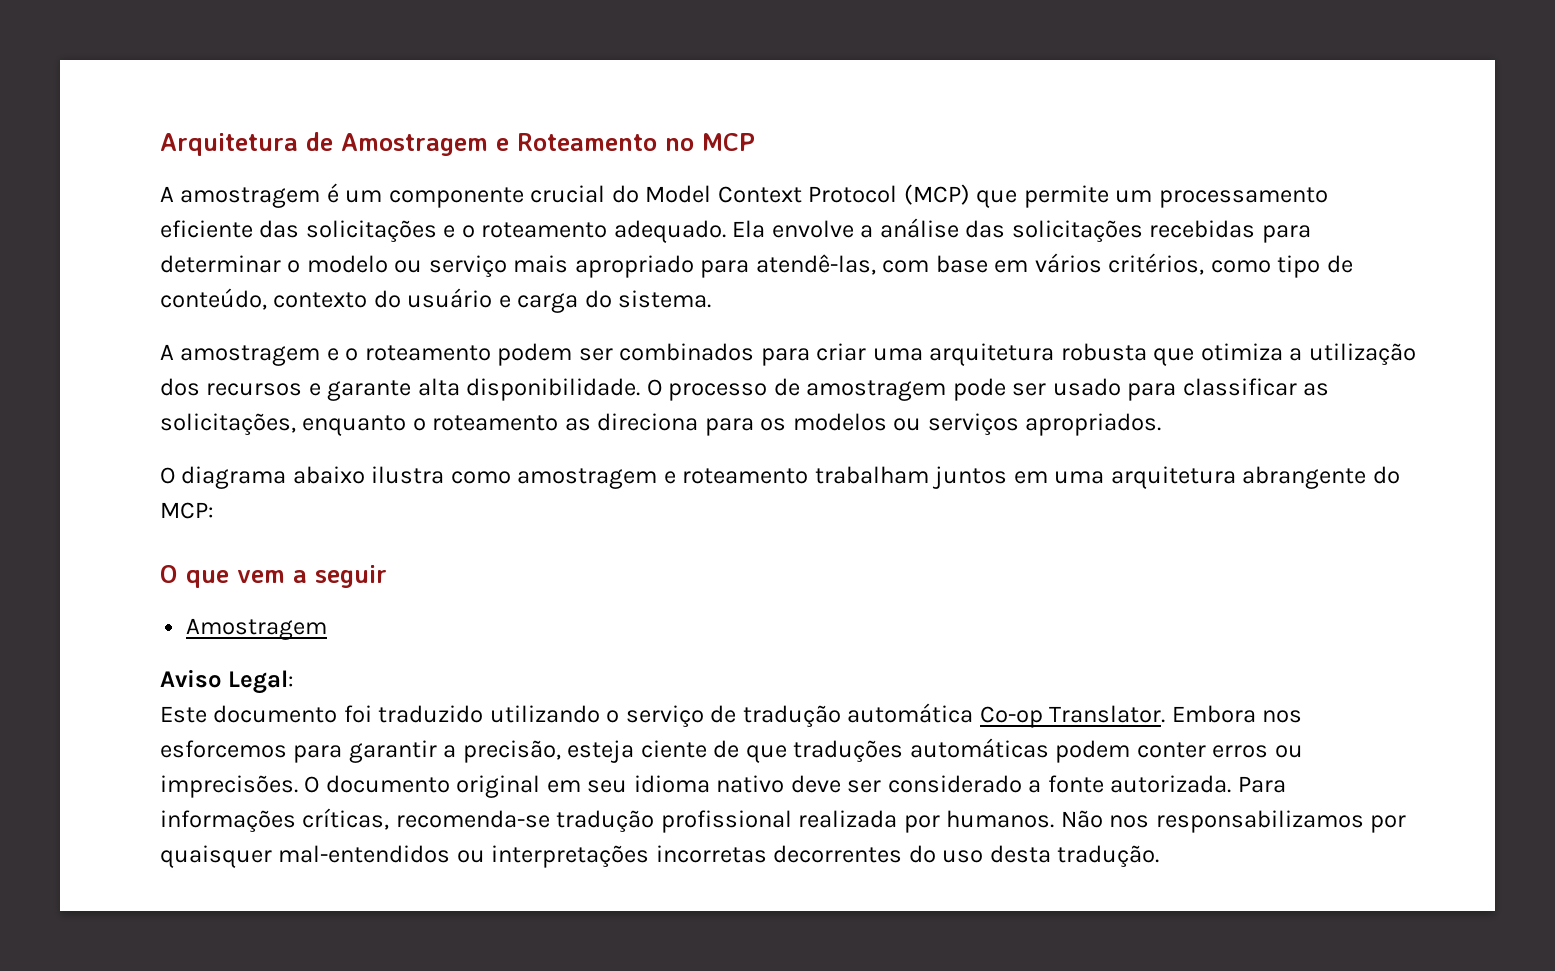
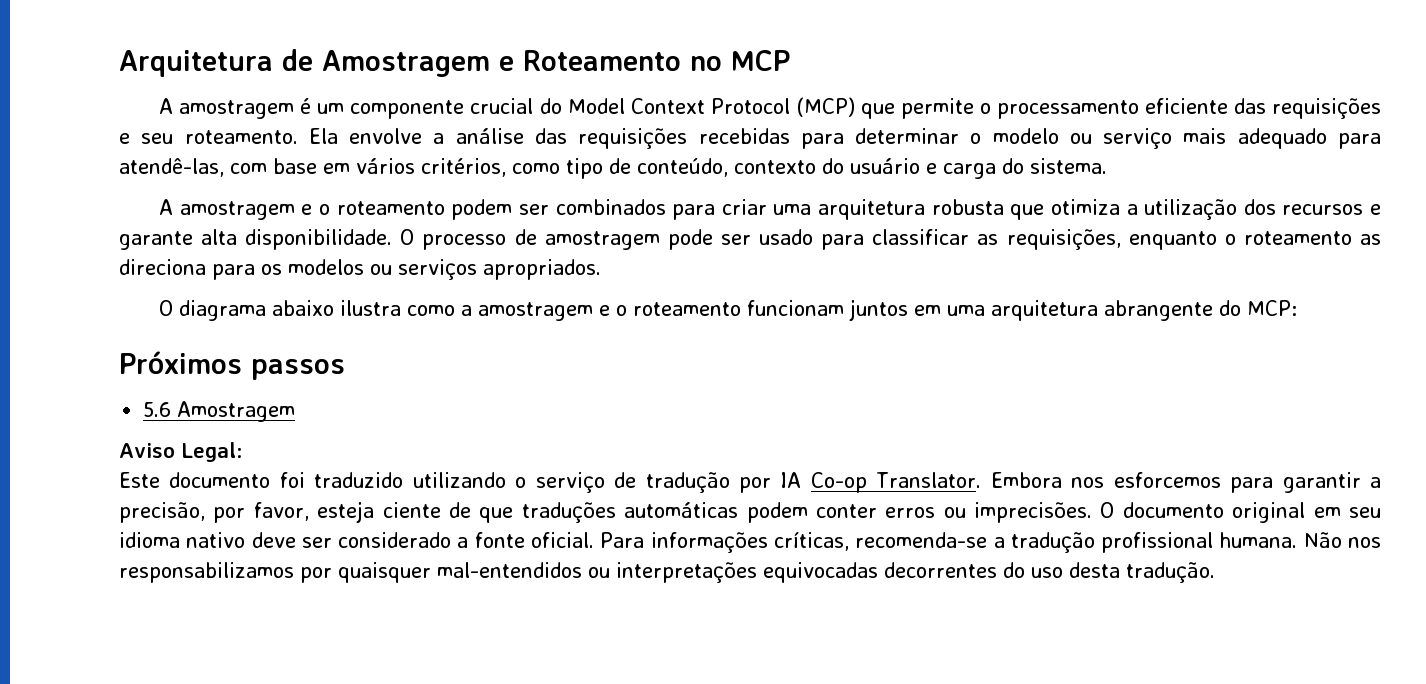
[1115,190,1153,203] um -> [979,103,991,114] o
[305,220,726,243] solicitações e o roteamento adequado. -> [1272,98,1381,119] [119,130,298,144] requisições e seu roteamento.
[1011,220,1143,243] solicitações -> [578,128,688,149] requisições
[574,255,694,278] apropriado -> [1237,128,1327,149] adequado
[160,413,296,436] solicitações, -> [1006,229,1121,250] requisições,
[517,466,929,489] amostragem e roteamento trabalham -> [461,300,845,321] a amostragem e o roteamento funcionam
[160,565,387,588] O que vem a seguir // -> [119,351,345,380] [143,402,172,417] Próximos passos // 5.6
[847,703,974,723] automática -> [739,472,802,493] por IA
(561, 751) none -> [213,502,309,523] por favor,
[1110,775,1232,793] autorizada. -> [531,532,595,548] oficial.
(550, 819) none -> [993,537,1005,548] a
[798,810,1055,833] realizada por humanos. -> [1219,532,1298,548] humana.
[655,845,767,863] incorretas -> [763,562,878,583] equivocadas

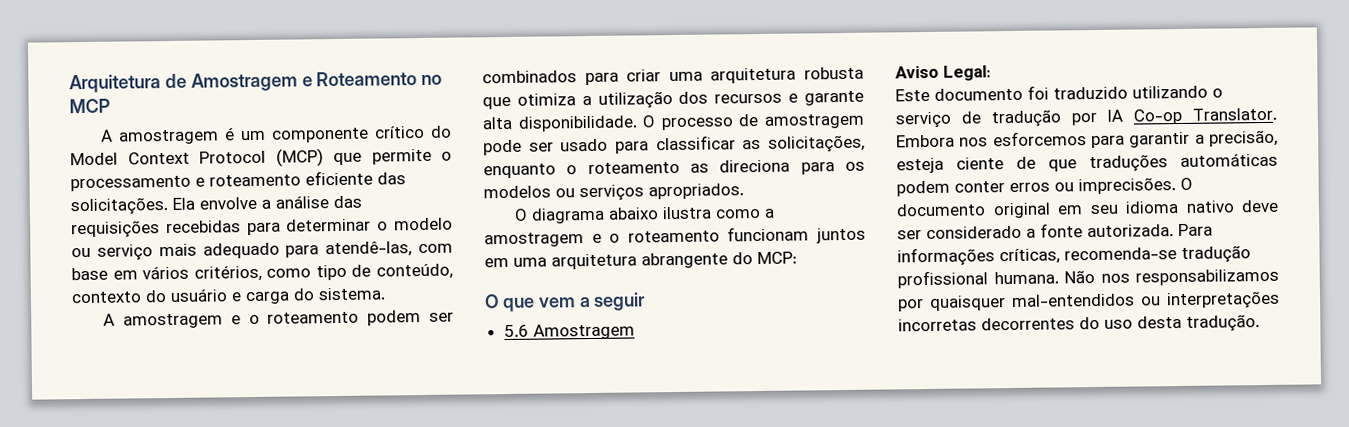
[470,98,534,114] crucial -> [374,125,426,139] crítico
[1144,98,1381,119] [119,130,298,144] eficiente das requisições e seu roteamento. -> [195,170,406,187] [70,197,168,216] e roteamento eficiente das solicitações.
[1006,229,1121,250] requisições, -> [768,134,865,153] solicitações,
[119,351,345,380] Próximos passos -> [484,292,647,313] O que vem a seguir
[213,502,309,523] por favor, -> (1278, 138) none
[531,532,595,548] oficial. -> [1087,224,1174,238] autorizada.
[993,537,1005,548] a -> (1177, 254) none
[763,562,878,583] equivocadas -> [898,318,977,332] incorretas

